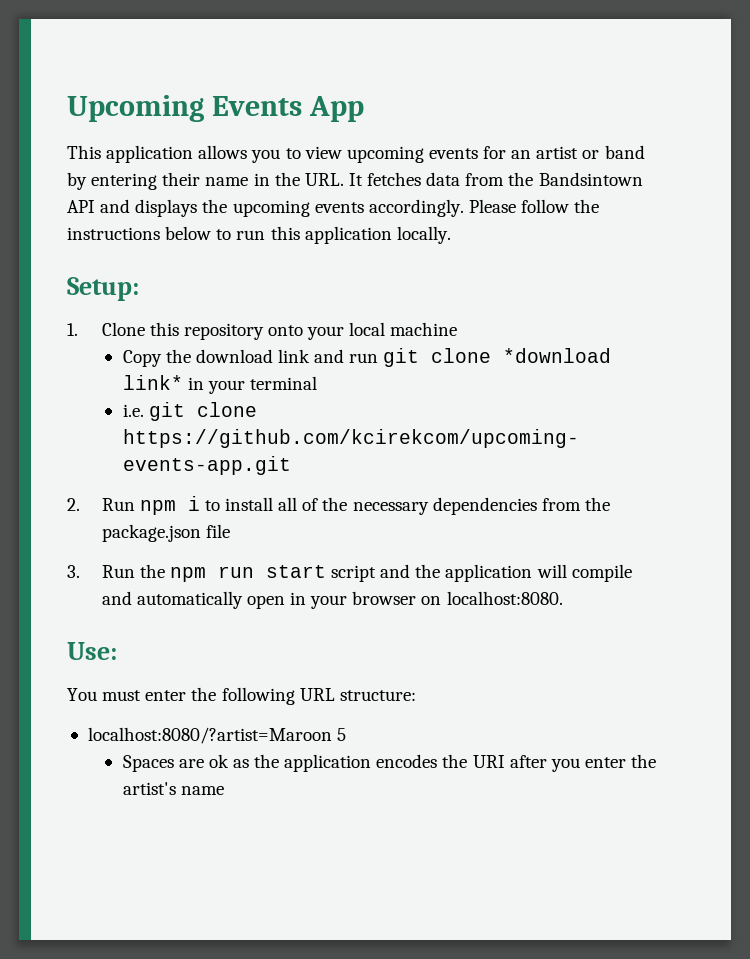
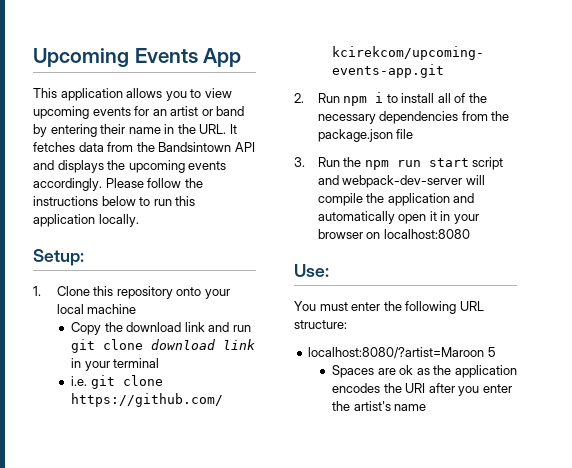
[503,348,612,363] [122,375,183,390] *download link* -> [151,339,256,350] download link
[415,564,632,582] the application will compile -> [342,175,485,188] [317,193,450,206] webpack-dev-server will compile the application
(285, 602) none -> [429,211,437,221] it
[446,591,563,605] localhost:8080. -> [383,229,470,239] localhost:8080

